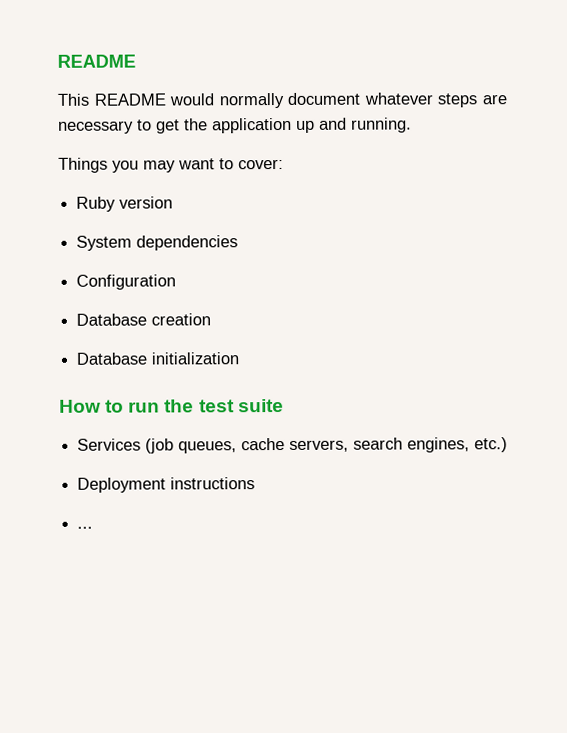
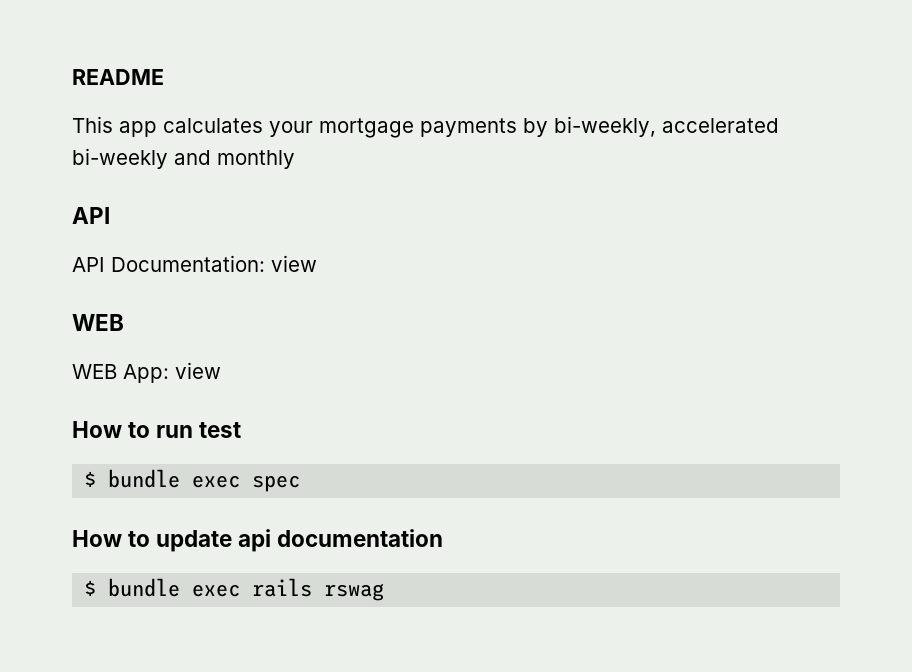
[93,92,507,109] [58,117,412,134] [58,157,284,173] [76,196,174,212] [76,235,239,251] [76,274,177,290] [76,313,212,326] [76,352,240,365] README would normally document whatever steps are necessary to get the application up and running. // Things you may want to cover: // Ruby version // System dependencies // Configuration // Database creation // Database initialization -> [119,116,779,138] [72,148,295,169] [72,207,110,224] [72,255,317,272] [72,314,124,331] [72,362,221,383] app calculates your mortgage payments by bi-weekly, accelerated bi-weekly and monthly // API // API Documentation: view // WEB // WEB App: view
[164,399,195,413] the -> (194, 431) none
[237,399,284,413] [77,437,509,454] [77,477,256,493] [77,526,94,529] suite // Services (job queues, cache servers, search engines, etc.) // Deployment instructions // ... -> [84,469,301,492] [72,529,444,552] [84,578,385,601] // $ bundle exec spec // How to update api documentation // $ bundle exec rails rswag

